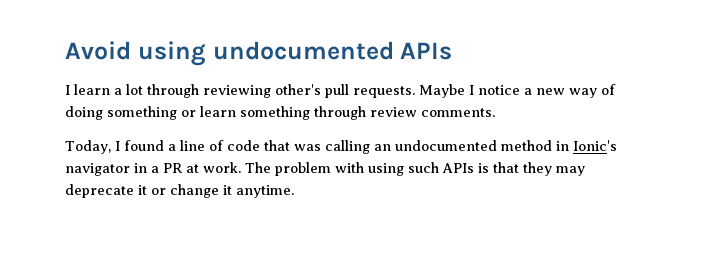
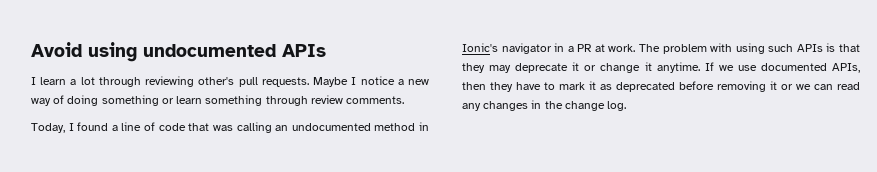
(294, 191) none -> [704,62,860,73] [462,81,860,92] [462,100,627,111] If we use documented APIs, then they have to mark it as deprecated before removing it or we can read any changes in the change log.

